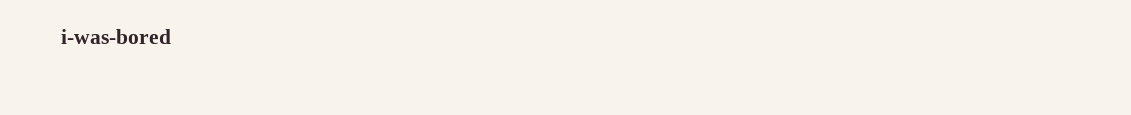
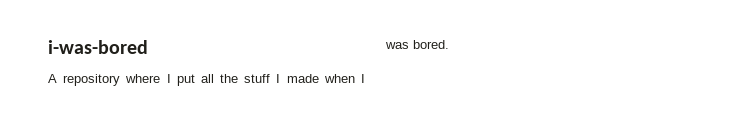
(171, 36) none -> [48,74,366,86] [385,40,449,49] // A repository where I put all the stuff I made when I was bored.

